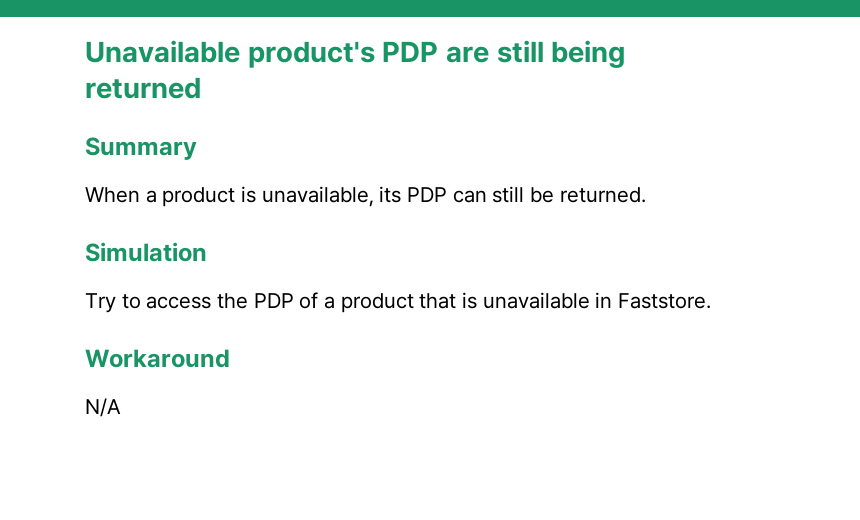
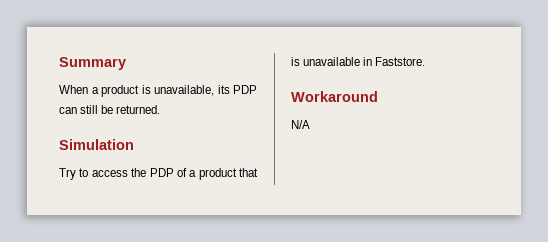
[85,40,626,68] [85,77,201,99] Unavailable product's PDP are still being returned // -> (59, 63) none

